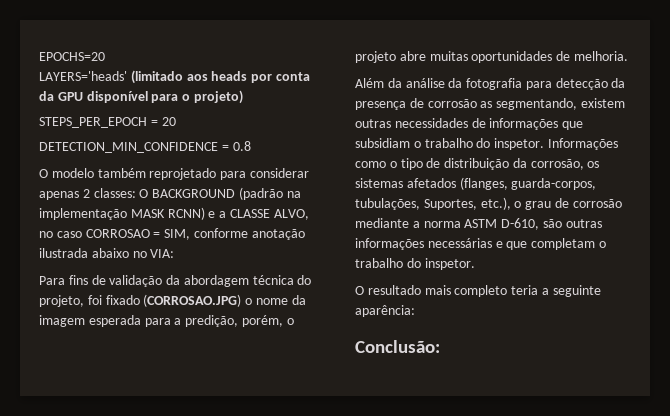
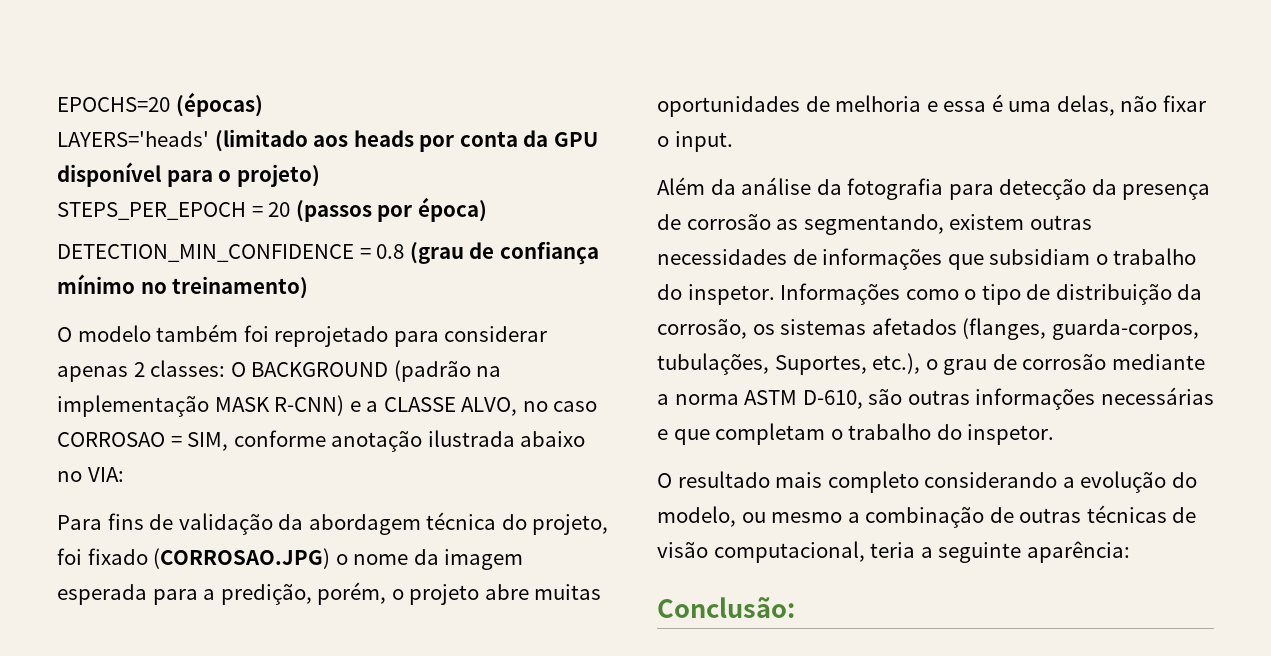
(105, 56) none -> [175,92,263,117] (épocas)
(176, 121) none -> [295,197,487,222] (passos por época)
(251, 146) none -> [409,241,599,265] [57,274,309,299] (grau de confiança mínimo no treinamento)
(146, 173) none -> [243,325,269,342] foi
[167,207,205,220] RCNN) -> [274,395,345,416] R-CNN)
[573,51,628,61] melhoria. -> [835,94,1206,116] [657,131,733,152] melhoria e essa é uma delas, não fixar o input.
(508, 291) none -> [924,471,1197,493] [657,505,1197,528] [657,541,865,563] considerando a evolução do modelo, ou mesmo a combinação de outras técnicas de visão computacional,

